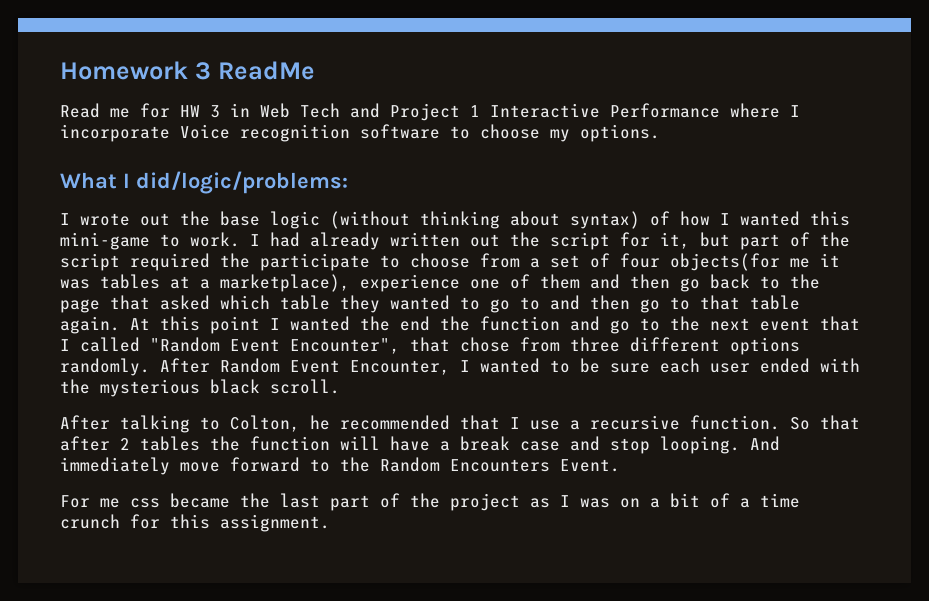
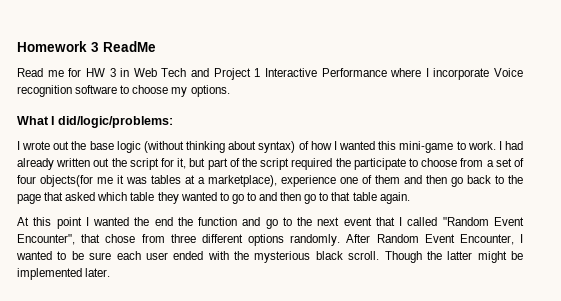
(120, 325) none -> (410, 198) //
[60,415,860,433] [60,436,780,454] [60,457,620,475] [60,493,800,511] [60,514,330,532] // After talking to Colton, he recommended that I use a recursive function. So that after 2 tables the function will have a break case and stop looping. And immediately move forward to the Random Encounters Event. // For me css became the last part of the project as I was on a bit of a time crunch for this assignment. -> [384,251,523,263] [17,268,111,280] Though the latter might be implemented later.

